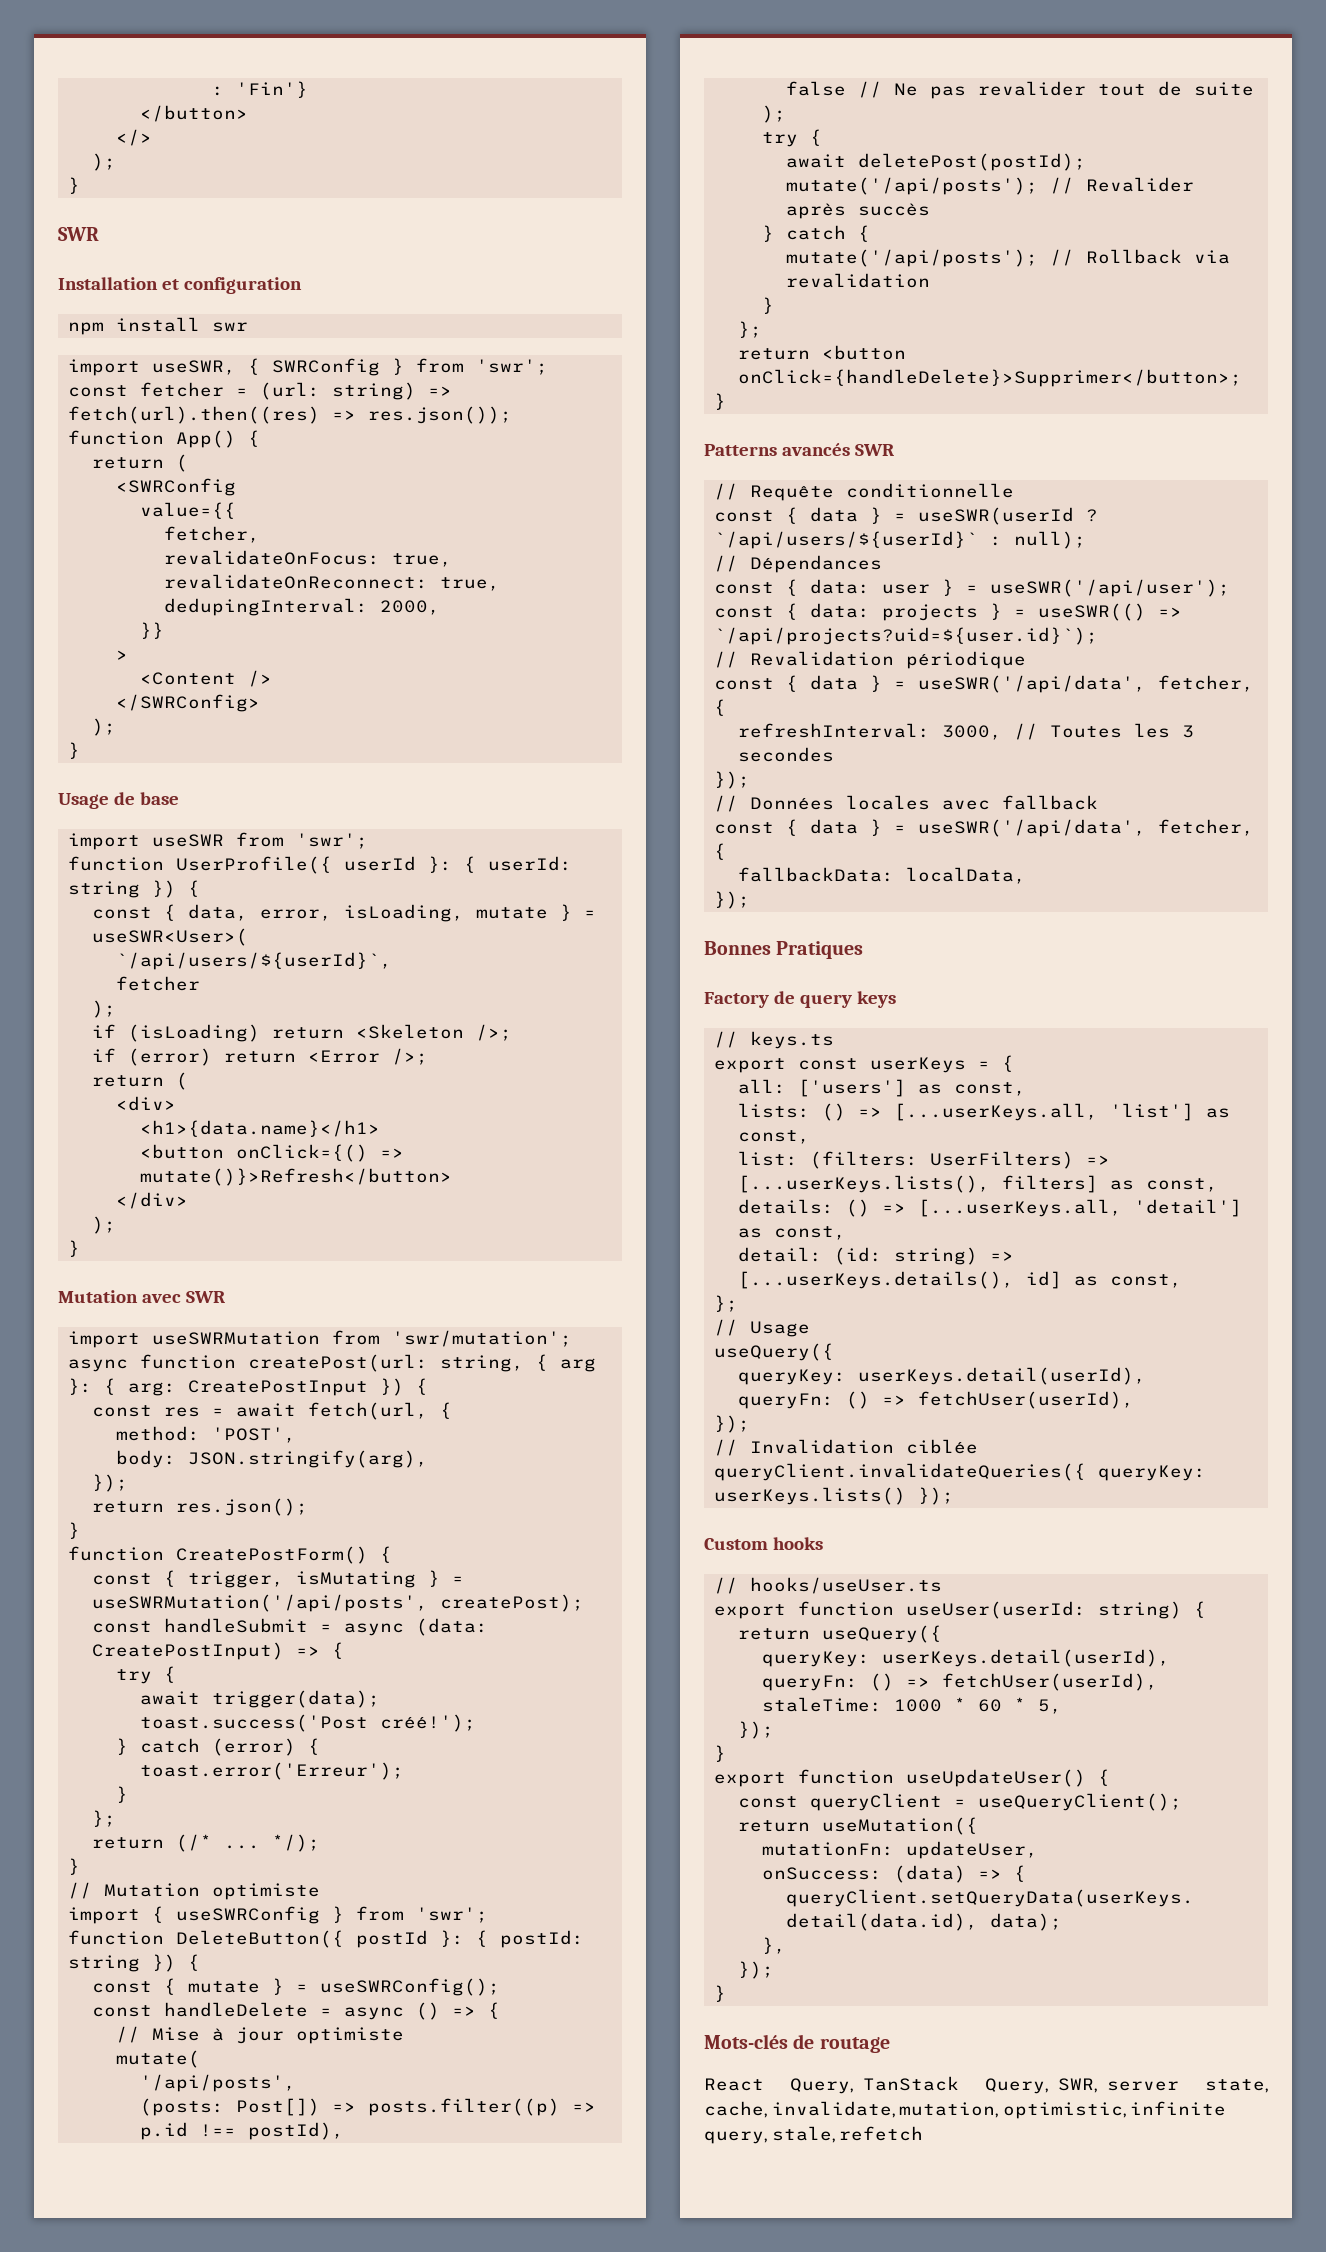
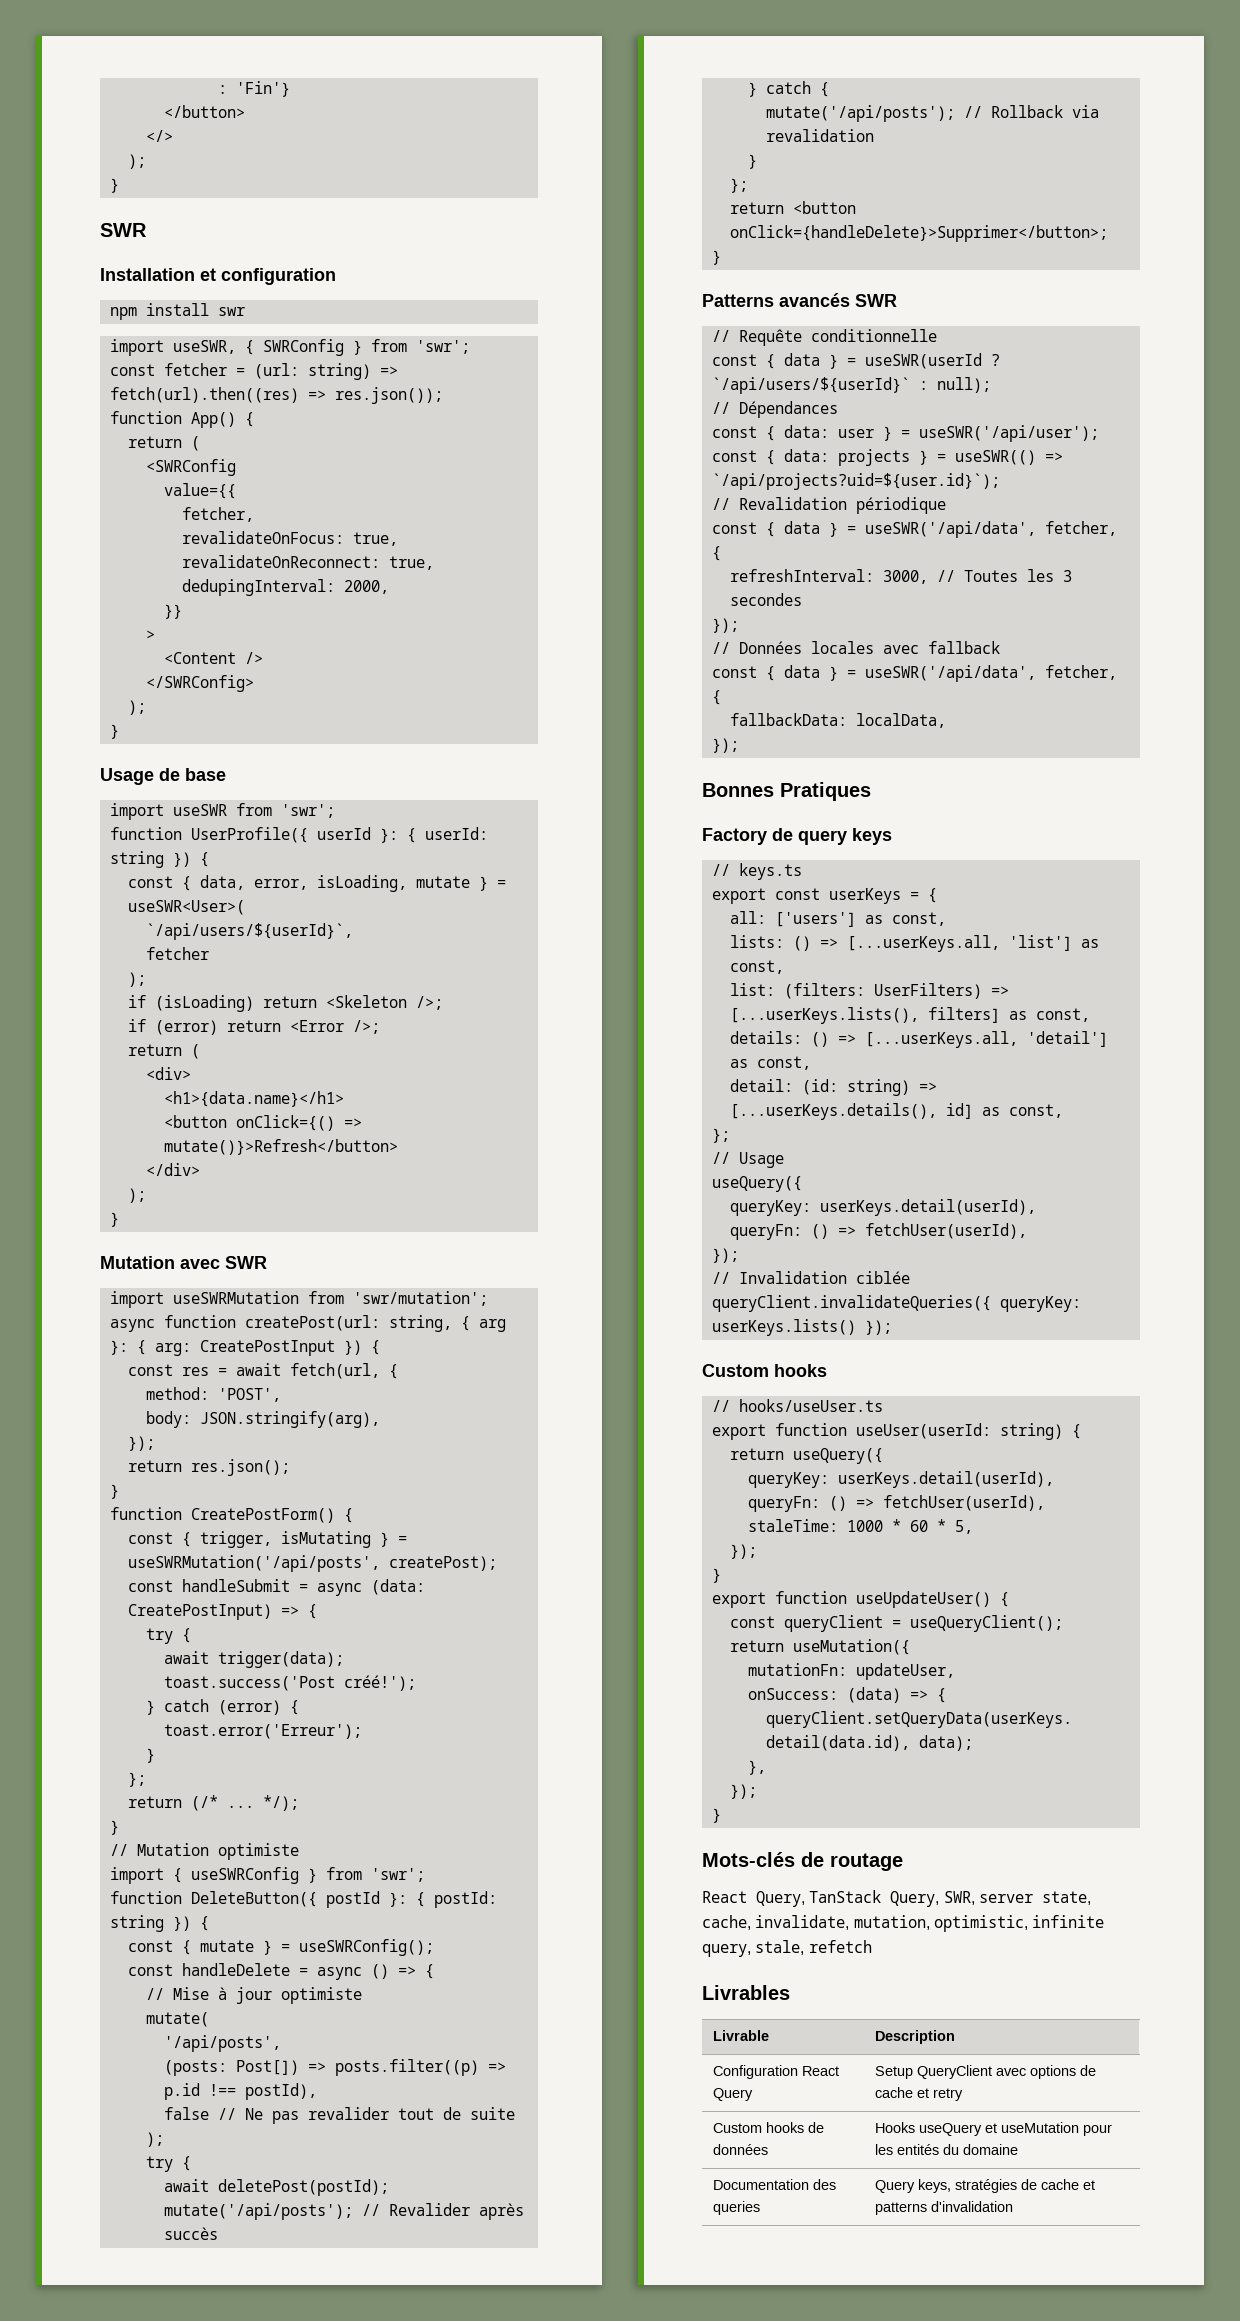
(924, 2133) none -> [702,1985,790,2000] [713,2030,770,2041] [875,2030,956,2044] [713,2065,840,2079] [713,2088,754,2101] [875,2065,1097,2079] [875,2087,964,2101] [713,2122,825,2133] [713,2144,769,2155] [875,2122,1113,2136] [875,2144,1019,2155] [713,2179,837,2190] [713,2201,761,2215] [875,2179,1096,2193] [875,2201,1014,2215] // Livrables // Livrable | Description // Configuration React Query | Setup QueryClient avec options de cache et retry // Custom hooks de données | Hooks useQuery et useMutation pour les entités du domaine // Documentation des queries | Query keys, stratégies de cache et patterns d'invalidation

